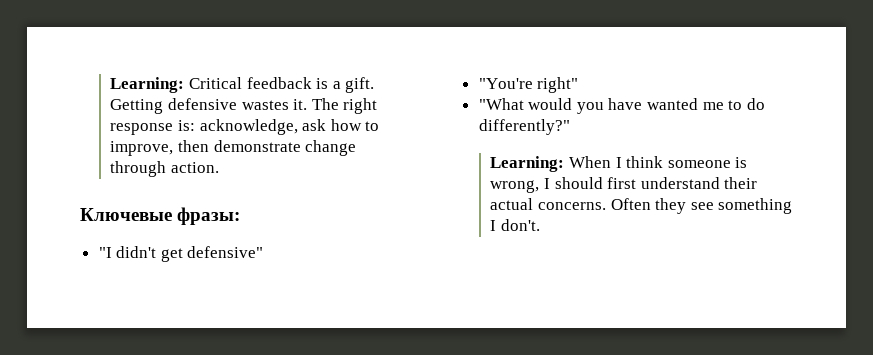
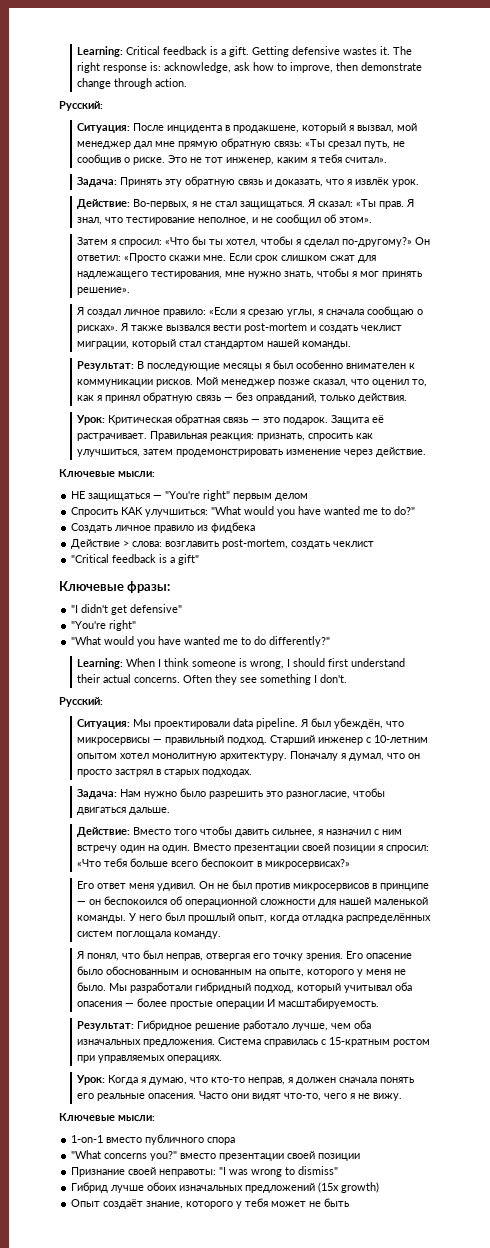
(219, 167) none -> [59,101,103,111] [77,123,418,133] [77,138,406,149] [77,154,388,165] [77,176,420,187] [77,199,415,209] [77,214,373,225] [77,236,431,247] [77,253,377,263] [77,268,423,279] [77,287,131,295] [76,306,424,317] [77,323,403,333] [77,339,352,349] [77,360,416,371] [77,377,428,387] [77,392,408,403] [76,414,385,425] [77,431,374,441] [77,447,427,457] [59,469,155,477] [71,490,309,501] [71,506,416,517] [71,522,256,533] [71,539,375,549] [71,554,200,565] // Русский: // Ситуация: После инцидента в продакшене, который я вызвал, мой менеджер дал мне прямую обратную связь: «Ты срезал путь, не сообщив о риске. Это не тот инженер, каким я тебя считал». // Задача: Принять эту обратную связь и доказать, что я извлёк урок. // Действие: Во-первых, я не стал защищаться. Я сказал: «Ты прав. Я знал, что тестирование неполное, и не сообщил об этом». // Затем я спросил: «Что бы ты хотел, чтобы я сделал по-другому?» Он ответил: «Просто скажи мне. Если срок слишком сжат для надлежащего тестирования, мне нужно знать, чтобы я мог принять решение». // Я создал личное правило: «Если я срезаю углы, я сначала сообщаю о рисках». Я также вызвался вести post-mortem и создать чеклист миграции, который стал стандартом нашей команды. // Результат: В последующие месяцы я был особенно внимателен к коммуникации рисков. Мой менеджер позже сказал, что оценил то, как я принял обратную связь — без оправданий, только действия. // Урок: Критическая обратная связь — это подарок. Защита её растрачивает. Правильная реакция: признать, спросить как улучшиться, затем продемонстрировать изменение через действие. // Ключевые мысли: // НЕ защищаться — "You're right" первым делом // Спросить КАК улучшиться: "What would you have wanted me to do?" // Создать личное правило из фидбека // Действие > слова: возглавить post-mortem, создать чеклист // "Critical feedback is a gift"
(540, 225) none -> [59,697,103,707] [77,718,405,729] [77,735,429,745] [77,751,421,761] [77,769,253,777] [77,788,386,799] [77,807,171,815] [77,826,403,837] [77,843,430,853] [77,858,351,869] [77,880,430,891] [77,896,429,907] [77,912,432,923] [77,931,222,939] [76,950,413,961] [77,966,407,977] [77,982,413,993] [77,998,380,1009] [77,1020,372,1031] [77,1037,431,1047] [77,1055,223,1063] [76,1075,415,1085] [77,1091,403,1101] [59,1113,155,1121] [71,1134,236,1145] [71,1150,361,1161] [71,1166,339,1177] [71,1182,380,1193] [71,1198,350,1209] // Русский: // Ситуация: Мы проектировали data pipeline. Я был убеждён, что микросервисы — правильный подход. Старший инженер с 10-летним опытом хотел монолитную архитектуру. Поначалу я думал, что он просто застрял в старых подходах. // Задача: Нам нужно было разрешить это разногласие, чтобы двигаться дальше. // Действие: Вместо того чтобы давить сильнее, я назначил с ним встречу один на один. Вместо презентации своей позиции я спросил: «Что тебя больше всего беспокоит в микросервисах?» // Его ответ меня удивил. Он не был против микросервисов в принципе — он беспокоился об операционной сложности для нашей маленькой команды. У него был прошлый опыт, когда отладка распределённых систем поглощала команду. // Я понял, что был неправ, отвергая его точку зрения. Его опасение было обоснованным и основанным на опыте, которого у меня не было. Мы разработали гибридный подход, который учитывал оба опасения — более простые операции И масштабируемость. // Результат: Гибридное решение работало лучше, чем оба изначальных предложения. Система справилась с 15-кратным ростом при управляемых операциях. // Урок: Когда я думаю, что кто-то неправ, я должен сначала понять его реальные опасения. Часто они видят что-то, чего я не вижу. // Ключевые мысли: // 1-on-1 вместо публичного спора // "What concerns you?" вместо презентации своей позиции // Признание своей неправоты: "I was wrong to dismiss" // Гибрид лучше обоих изначальных предложений (15x growth) // Опыт создаёт знание, которого у тебя может не быть

